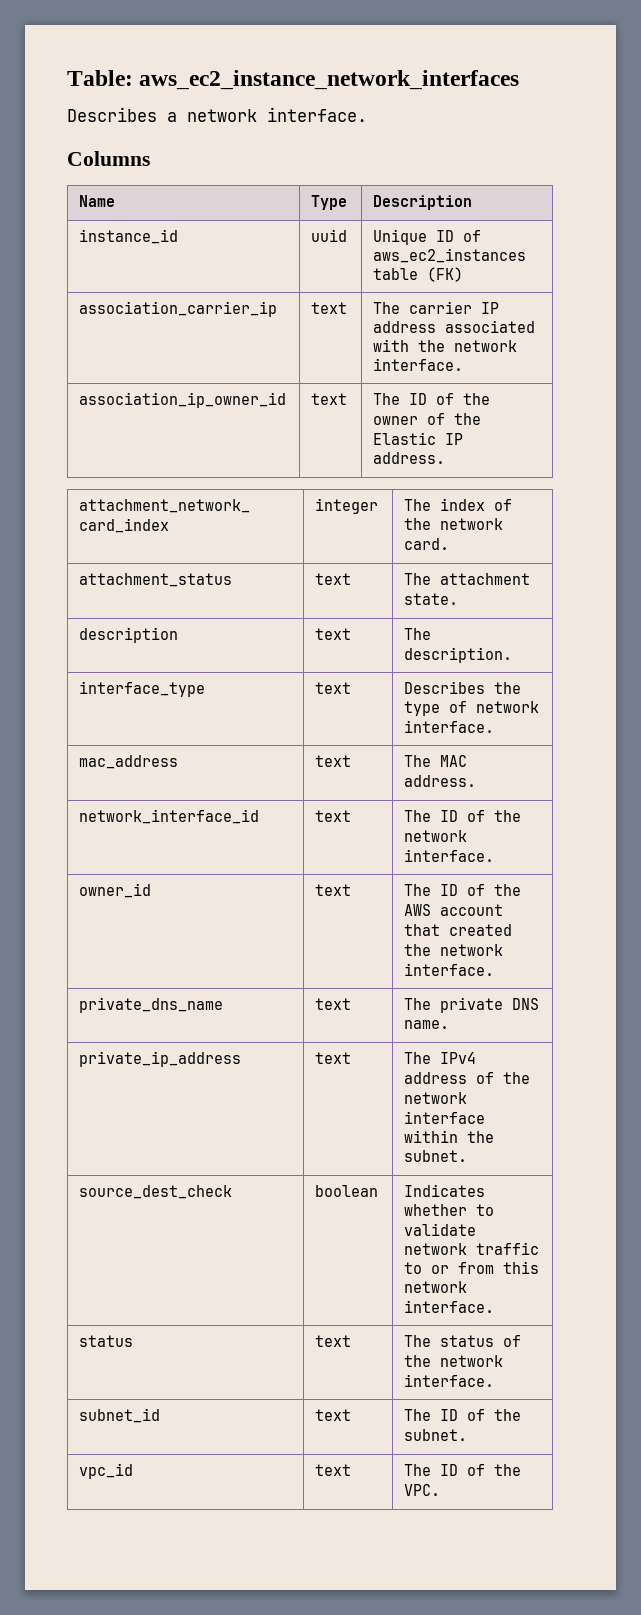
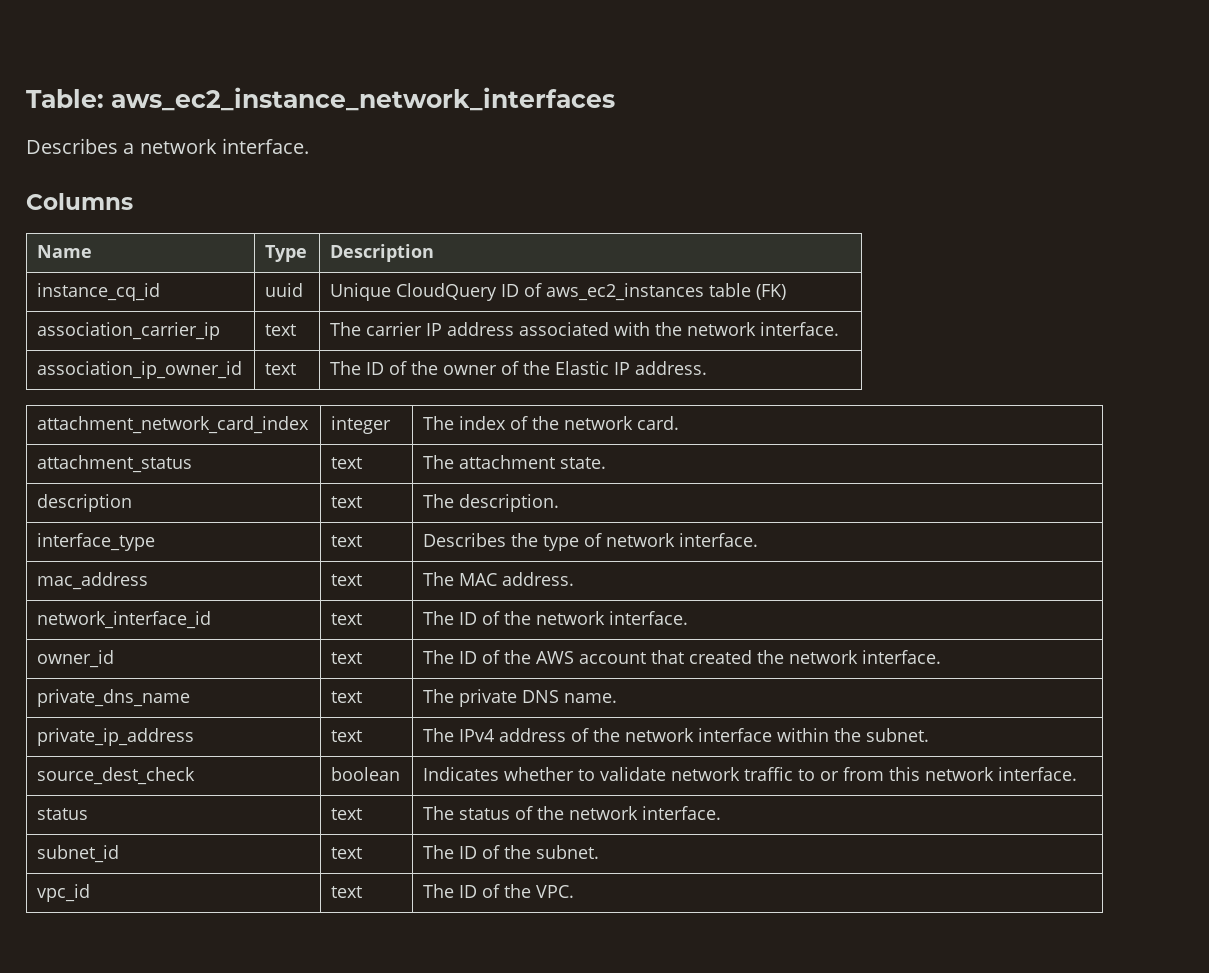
[79,229,179,244] instance_id -> [37,283,161,301] instance_cq_id
(428, 237) none -> [396,283,498,301] CloudQuery

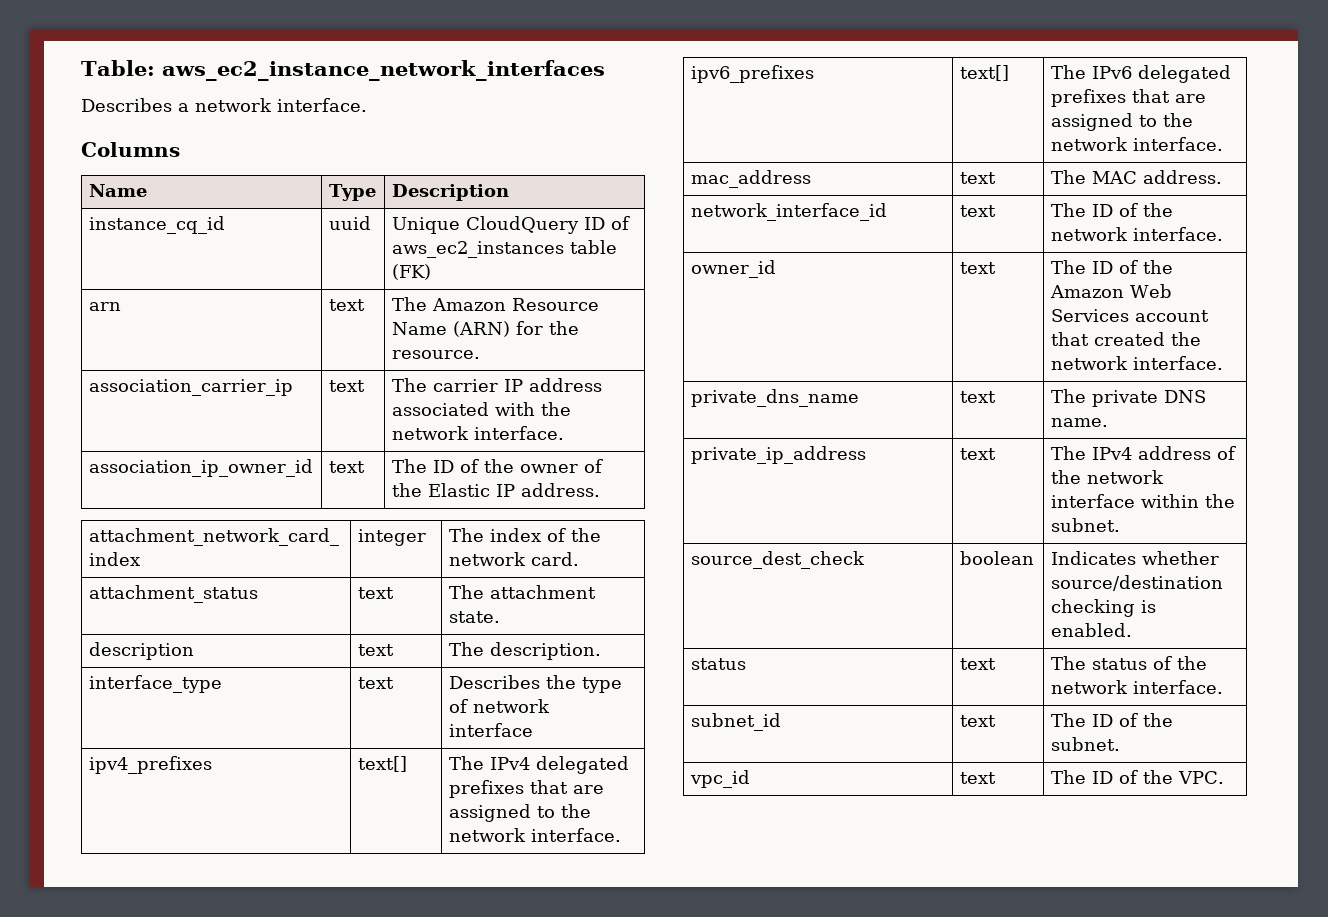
(787, 292) none -> [88,302,121,311] [328,299,365,311] [391,297,599,311] [391,321,579,337] [391,350,480,359] // arn | text | The Amazon Resource Name (ARN) for the resource.
(676, 540) none -> [448,723,533,737] [88,756,212,774] [357,756,407,772] [448,756,629,774] [448,780,604,798] [448,804,591,822] [448,828,621,842] [690,65,814,83] [959,65,1009,81] [1050,65,1231,83] [1050,89,1206,107] [1050,113,1193,131] [1050,137,1128,151] interface // ipv4_prefixes | text[] | The IPv4 delegated prefixes that are assigned to the network interface. // ipv6_prefixes | text[] | The IPv6 delegated prefixes that are assigned to the network
[536,651,575,664] AWS -> [1049,284,1172,298] [1050,309,1129,322] Amazon Web Services
[578,767,1078,781] to validate network traffic to or from this network interface. -> [1050,575,1223,591] [1050,599,1156,617] [1050,623,1132,637] source/destination checking is enabled.

